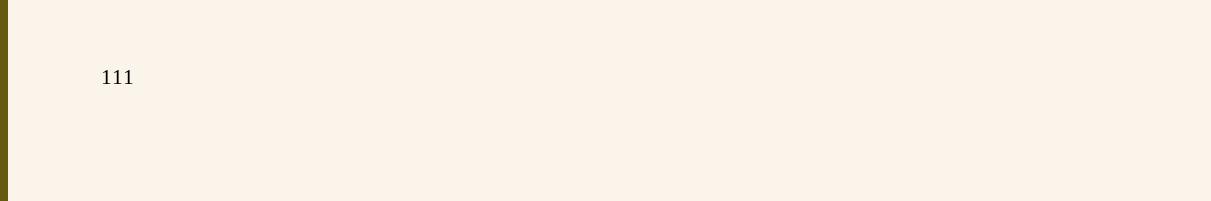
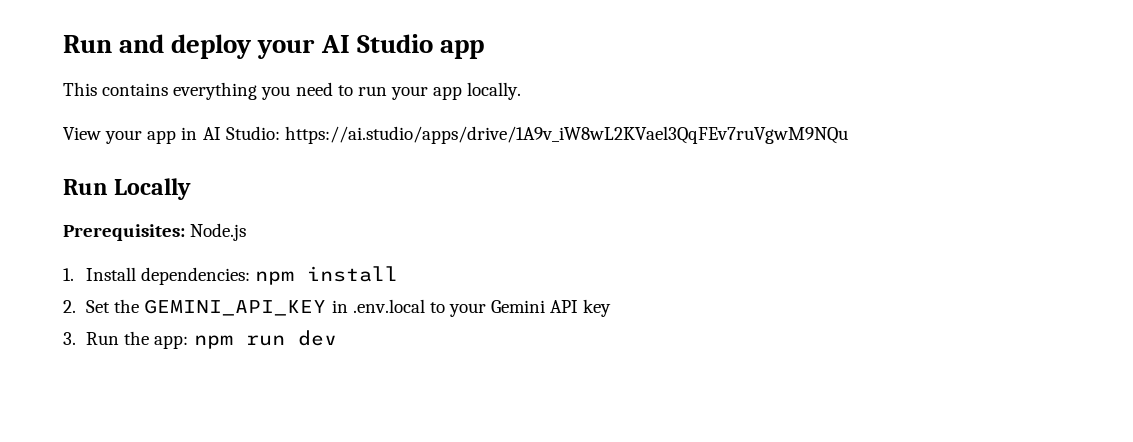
[101,70,134,84] 111 -> [63,34,484,59] [63,82,522,100] [63,126,848,144] [63,178,192,200] [63,223,247,241] [63,266,399,285] [63,299,612,317] [63,330,337,349] Run and deploy your AI Studio app // This contains everything you need to run your app locally. // View your app in AI Studio: https://ai.studio/apps/drive/1A9v_iW8wL2KVael3QqFEv7ruVgwM9NQu // Run Locally // Prerequisites: Node.js // 1. Install dependencies: npm install // 2. Set the GEMINI_API_KEY in .env.local to your Gemini API key // 3. Run the app: npm run dev

